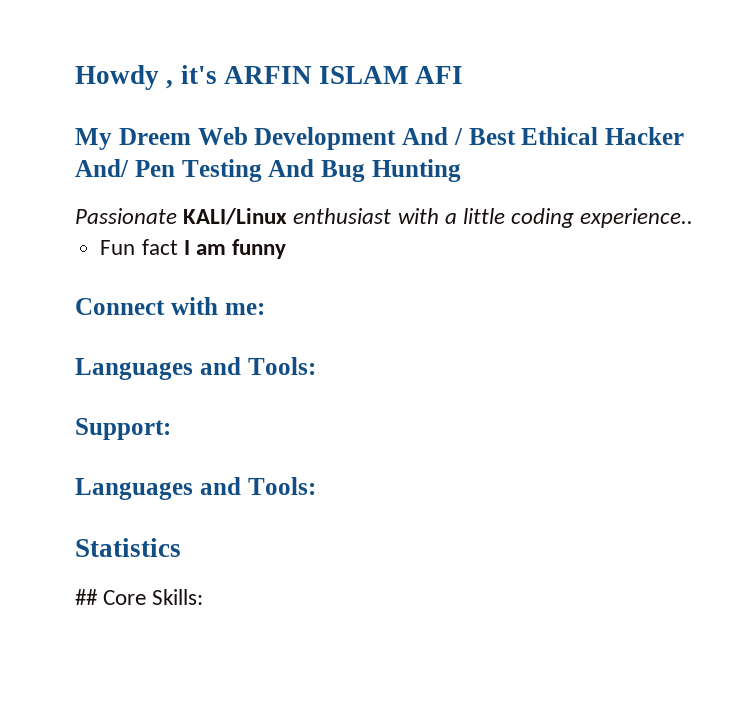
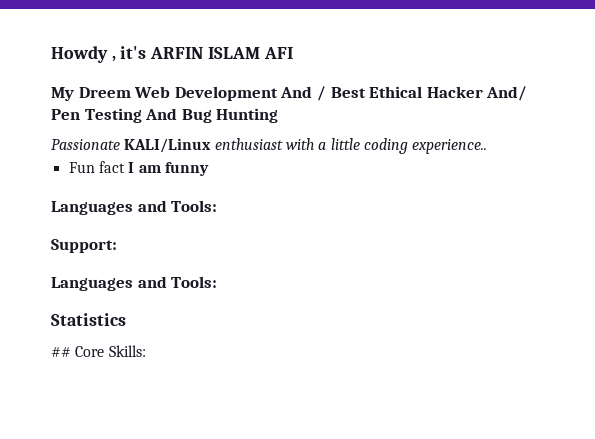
[75,297,265,315] // Connect with me: -> (209, 169) none

